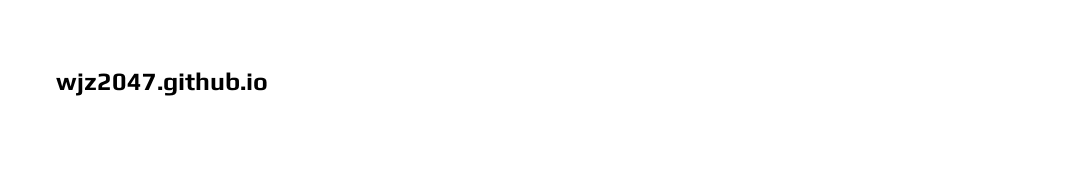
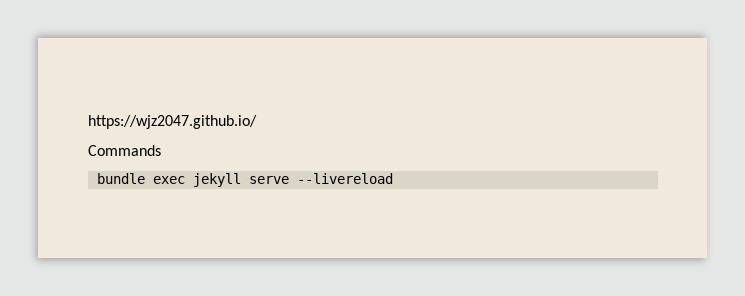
[56,72,268,96] wjz2047.github.io -> [88,115,257,129] [88,145,161,156] [97,173,394,187] https://wjz2047.github.io/ // Commands // bundle exec jekyll serve --livereload

